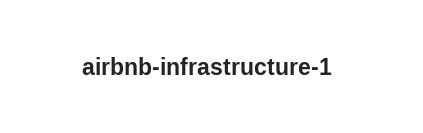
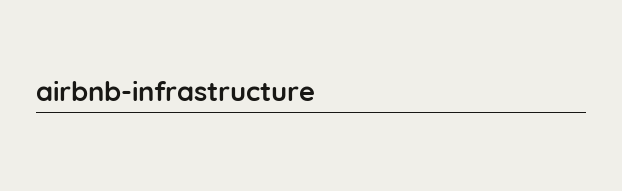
[82,57,332,75] airbnb-infrastructure-1 -> [36,80,315,101] airbnb-infrastructure

